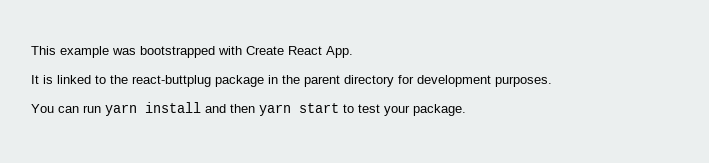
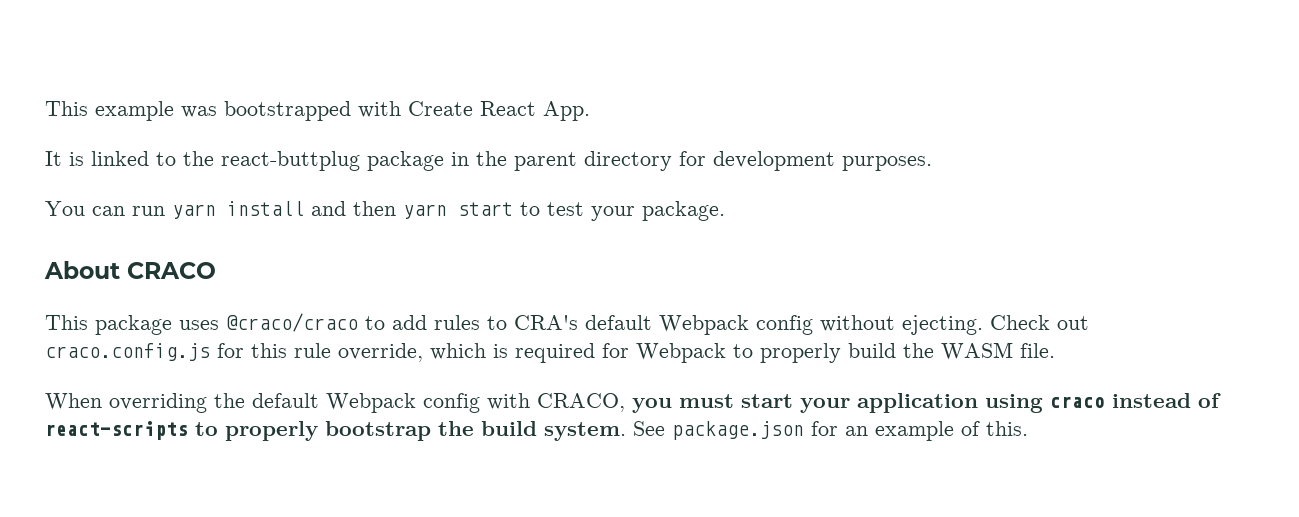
(466, 110) none -> [44,261,216,279] [45,313,1089,335] [45,342,1055,363] [45,393,1221,413] [45,421,1028,441] // About CRACO // This package uses @craco/craco to add rules to CRA's default Webpack config without ejecting. Check out craco.config.js for this rule override, which is required for Webpack to properly build the WASM file. // When overriding the default Webpack config with CRACO, you must start your application using craco instead of react-scripts to properly bootstrap the build system. See package.json for an example of this.

